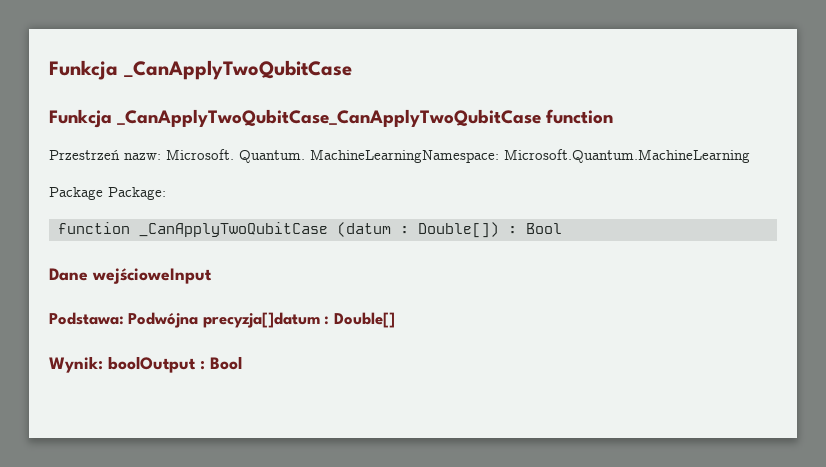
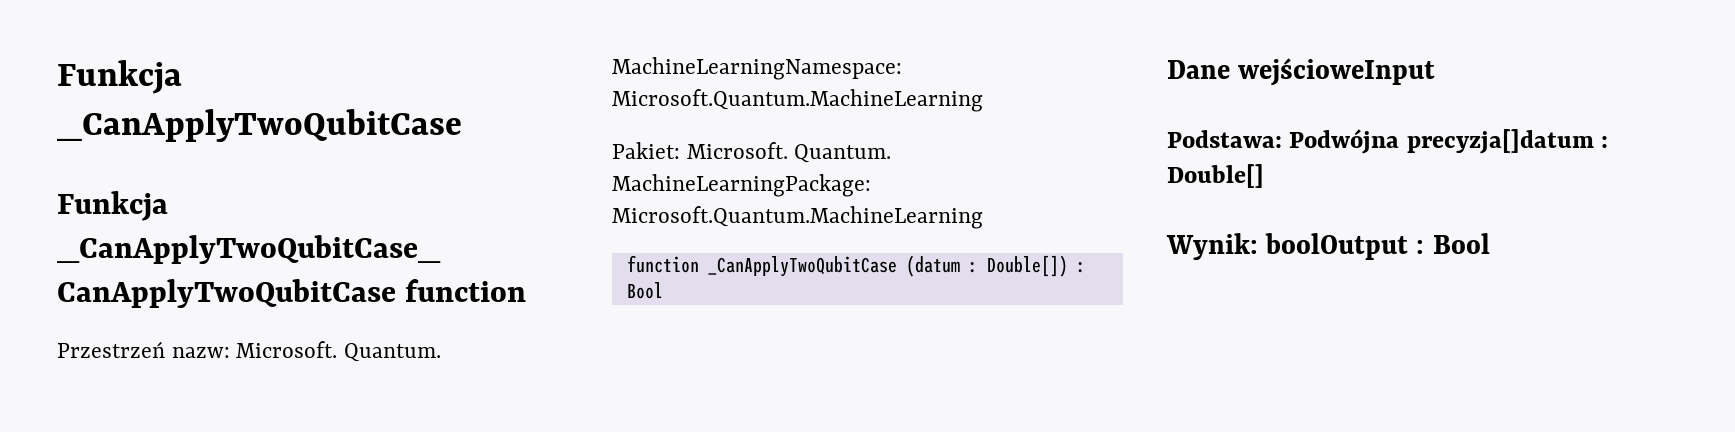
[49,187,166,200] Package Package: -> [612,142,892,163] [612,174,871,197] [612,206,983,229] Pakiet: Microsoft. Quantum. MachineLearningPackage: Microsoft.Quantum.MachineLearning

